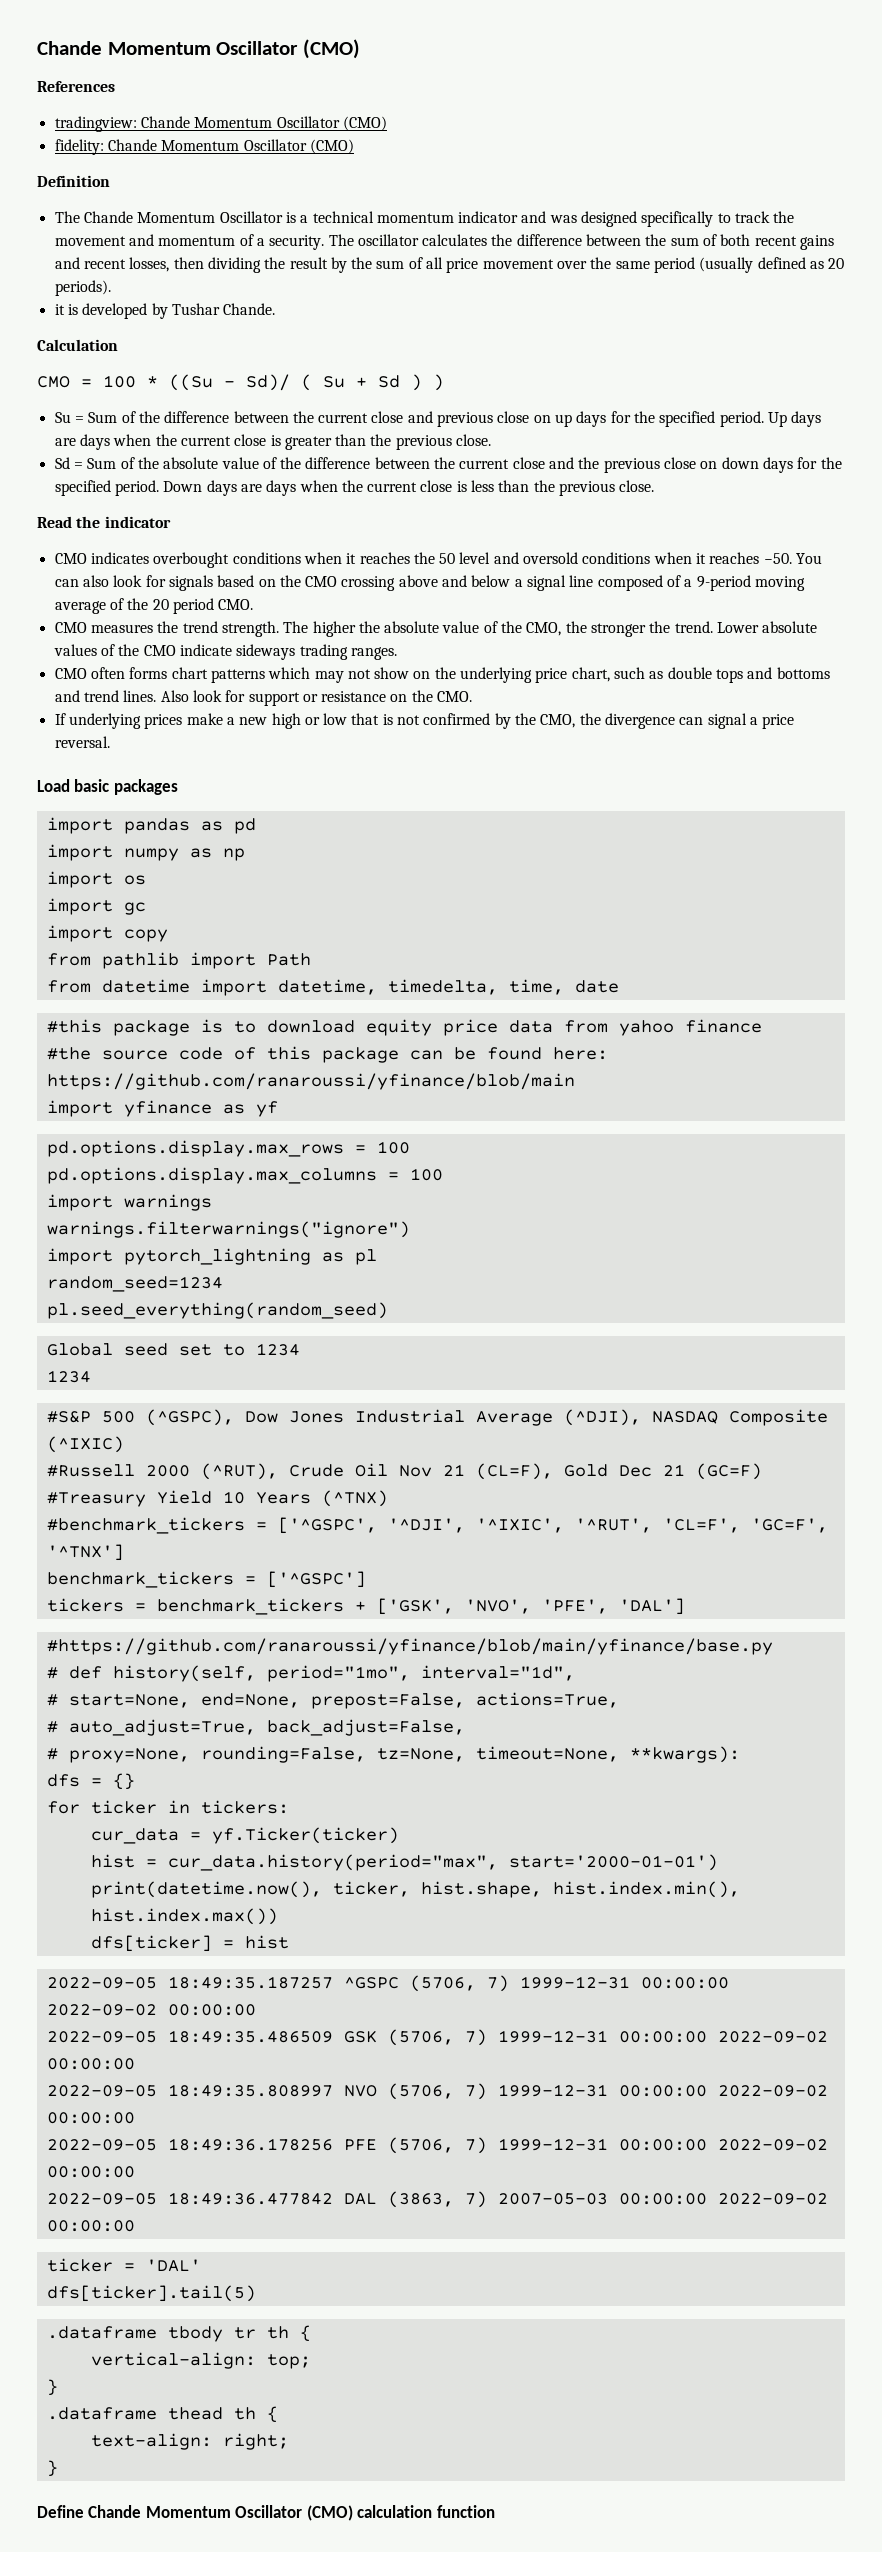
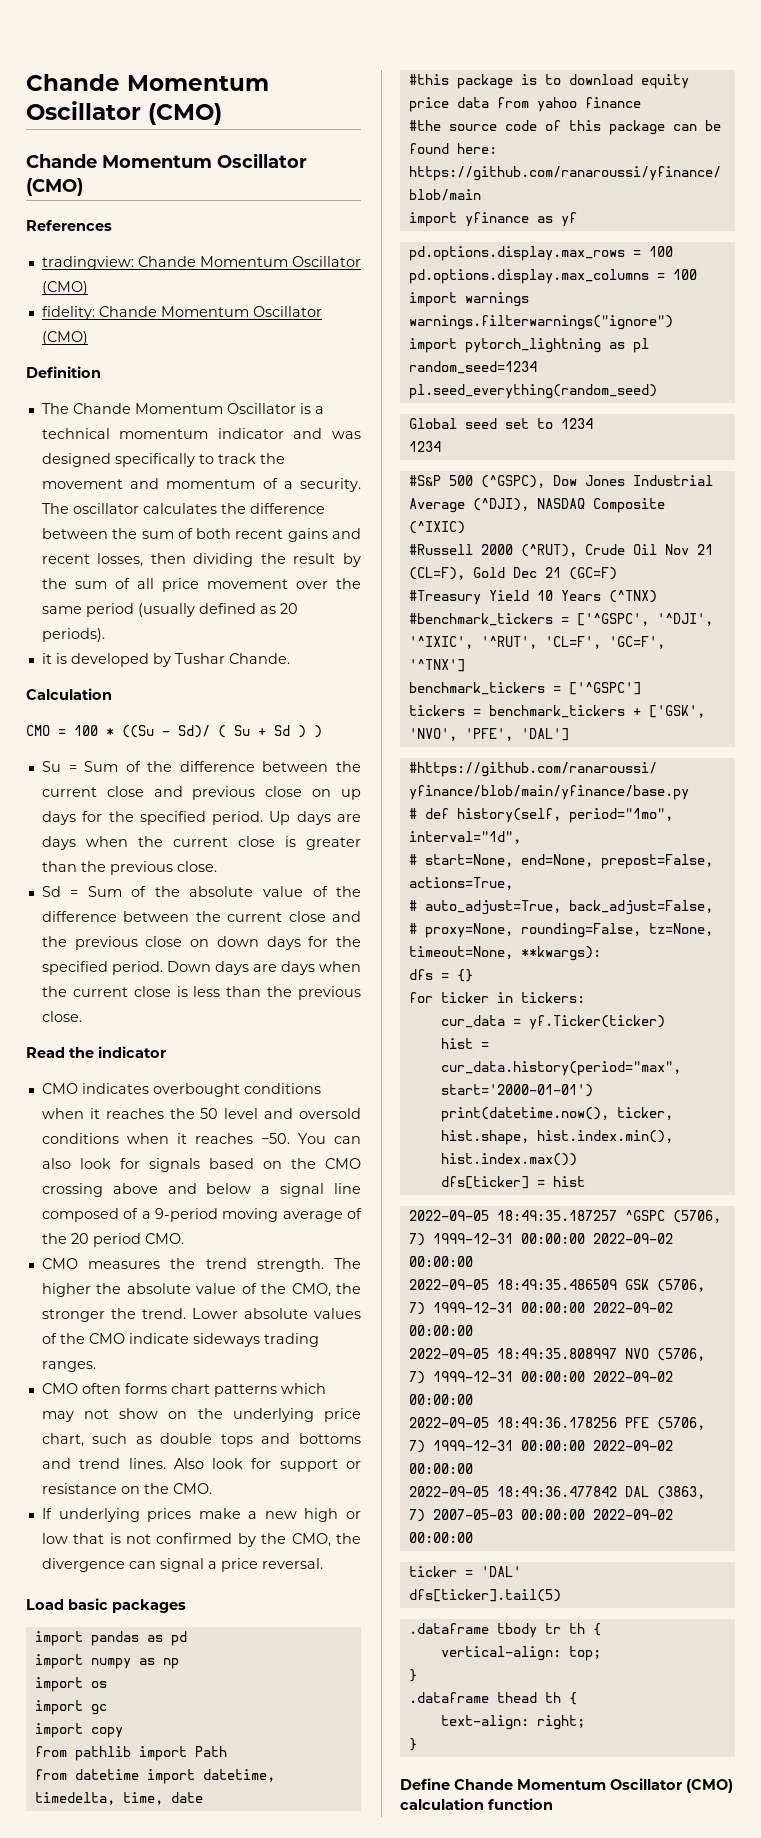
[37,39,361,59] Chande Momentum Oscillator (CMO) -> [26,74,269,91] [26,101,222,125] [26,153,307,168] [26,178,83,196] Chande Momentum Oscillator (CMO) // Chande Momentum Oscillator (CMO)

